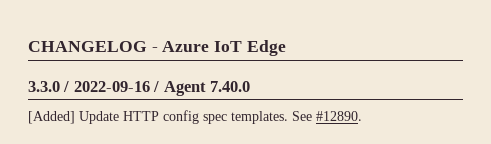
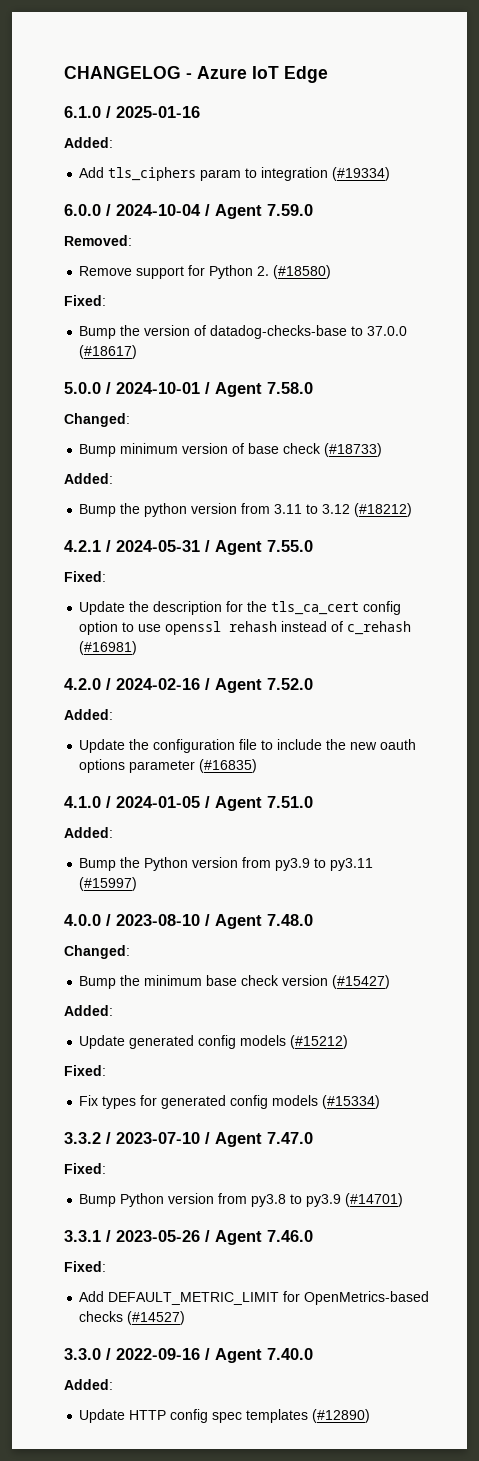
(286, 48) none -> [64,106,200,118] [64,137,113,148] [79,167,391,181] [64,204,313,219] [64,235,132,246] [79,265,332,279] [64,295,106,306] [79,325,408,339] [79,345,138,359] [64,382,313,397] [64,413,130,427] [79,443,383,457] [64,473,113,484] [79,503,413,517] [64,540,313,555] [64,571,106,582] [79,601,402,615] [79,621,412,635] [79,641,138,655] [64,678,313,693] [64,709,113,720] [79,739,417,753] [79,759,258,773] [64,796,313,811] [64,827,113,838] [79,857,374,871] [79,877,138,891] [64,914,313,929] [64,945,130,959] [79,975,391,989] [64,1005,113,1016] [79,1035,349,1049] [64,1065,106,1076] [79,1095,381,1109] [64,1132,313,1147] [64,1163,106,1174] [79,1193,404,1207] [64,1230,313,1245] [64,1261,106,1272] [79,1291,430,1305] [79,1311,186,1325] // 6.1.0 / 2025-01-16 // Added: // Add tls_ciphers param to integration (#19334) // 6.0.0 / 2024-10-04 / Agent 7.59.0 // Removed: // Remove support for Python 2. (#18580) // Fixed: // Bump the version of datadog-checks-base to 37.0.0 (#18617) // 5.0.0 / 2024-10-01 / Agent 7.58.0 // Changed: // Bump minimum version of base check (#18733) // Added: // Bump the python version from 3.11 to 3.12 (#18212) // 4.2.1 / 2024-05-31 / Agent 7.55.0 // Fixed: // Update the description for the tls_ca_cert config option to use openssl rehash instead of c_rehash (#16981) // 4.2.0 / 2024-02-16 / Agent 7.52.0 // Added: // Update the configuration file to include the new oauth options parameter (#16835) // 4.1.0 / 2024-01-05 / Agent 7.51.0 // Added: // Bump the Python version from py3.9 to py3.11 (#15997) // 4.0.0 / 2023-08-10 / Agent 7.48.0 // Changed: // Bump the minimum base check version (#15427) // Added: // Update generated config models (#15212) // Fixed: // Fix types for generated config models (#15334) // 3.3.2 / 2023-07-10 / Agent 7.47.0 // Fixed: // Bump Python version from py3.8 to py3.9 (#14701) // 3.3.1 / 2023-05-26 / Agent 7.46.0 // Fixed: // Add DEFAULT_METRIC_LIMIT for OpenMetrics-based checks (#14527)
[28,111,75,124] [Added] -> [64,1379,113,1390] Added: //
[231,111,362,124] templates. See #12890. -> [246,1409,371,1423] templates (#12890)

